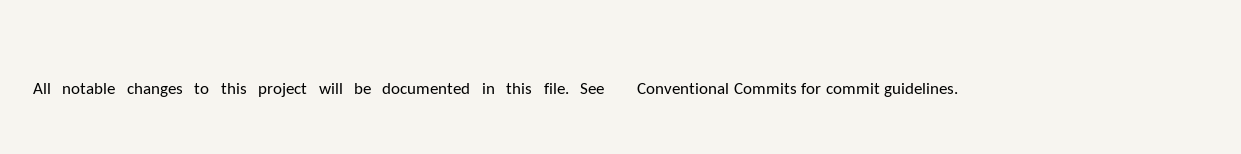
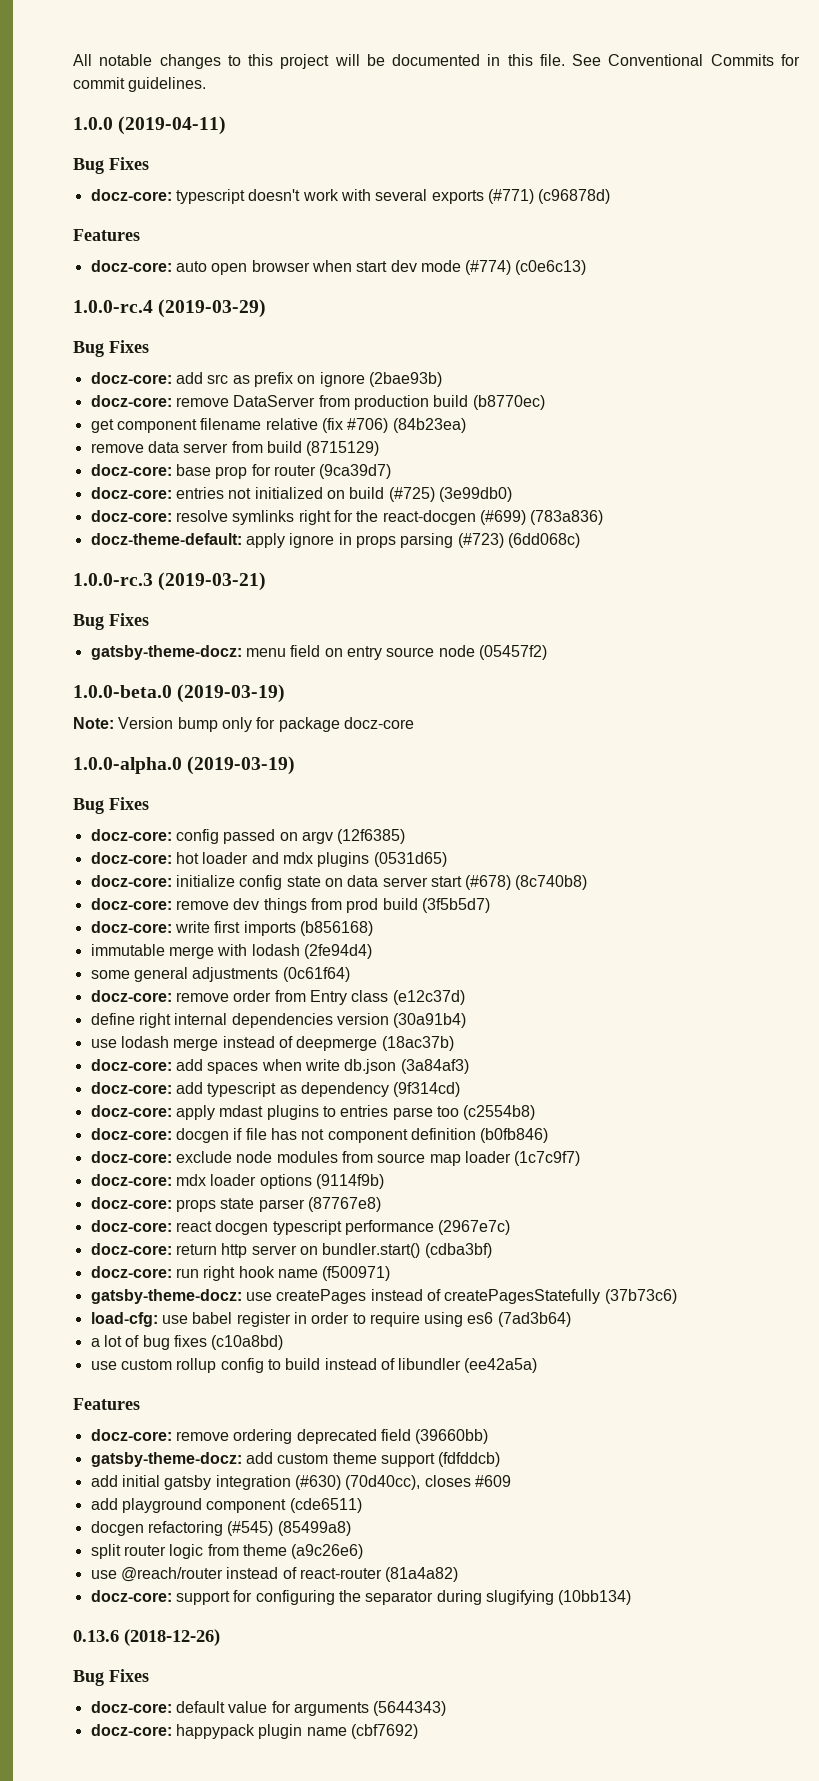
(959, 90) none -> [73,116,227,135] [73,157,149,174] [90,189,611,204] [73,229,140,241] [90,260,587,275] [73,299,267,318] [73,340,149,357] [90,372,442,387] [90,395,545,410] [90,418,466,433] [90,441,380,456] [90,464,392,479] [90,487,512,502] [90,510,604,525] [90,533,580,548] [73,572,267,591] [73,613,149,630] [90,645,547,660] [73,684,286,703] [73,717,414,732] [73,756,296,775] [73,797,149,814] [90,829,406,844] [90,852,447,867] [90,875,588,890] [90,898,490,913] [90,921,373,936] [90,944,372,959] [90,967,350,982] [90,990,465,1005] [90,1013,467,1028] [90,1036,454,1051] [90,1059,469,1074] [90,1082,461,1097] [90,1105,536,1120] [90,1128,549,1143] [90,1151,581,1166] [90,1174,384,1189] [90,1197,381,1212] [90,1220,511,1235] [90,1243,492,1258] [90,1266,391,1281] [90,1289,677,1304] [90,1312,571,1327] [90,1335,284,1350] [90,1358,538,1373] [73,1398,140,1410] [90,1429,489,1444] [90,1452,501,1467] [90,1475,511,1490] [90,1498,362,1513] [90,1521,351,1536] [90,1544,364,1559] [90,1567,459,1582] [90,1590,632,1605] [73,1629,220,1646] [73,1669,149,1686] [90,1701,447,1716] [90,1724,418,1739] // 1.0.0 (2019-04-11) // Bug Fixes // docz-core: typescript doesn't work with several exports (#771) (c96878d) // Features // docz-core: auto open browser when start dev mode (#774) (c0e6c13) // 1.0.0-rc.4 (2019-03-29) // Bug Fixes // docz-core: add src as prefix on ignore (2bae93b) // docz-core: remove DataServer from production build (b8770ec) // get component filename relative (fix #706) (84b23ea) // remove data server from build (8715129) // docz-core: base prop for router (9ca39d7) // docz-core: entries not initialized on build (#725) (3e99db0) // docz-core: resolve symlinks right for the react-docgen (#699) (783a836) // docz-theme-default: apply ignore in props parsing (#723) (6dd068c) // 1.0.0-rc.3 (2019-03-21) // Bug Fixes // gatsby-theme-docz: menu field on entry source node (05457f2) // 1.0.0-beta.0 (2019-03-19) // Note: Version bump only for package docz-core // 1.0.0-alpha.0 (2019-03-19) // Bug Fixes // docz-core: config passed on argv (12f6385) // docz-core: hot loader and mdx plugins (0531d65) // docz-core: initialize config state on data server start (#678) (8c740b8) // docz-core: remove dev things from prod build (3f5b5d7) // docz-core: write first imports (b856168) // immutable merge with lodash (2fe94d4) // some general adjustments (0c61f64) // docz-core: remove order from Entry class (e12c37d) // define right internal dependencies version (30a91b4) // use lodash merge instead of deepmerge (18ac37b) // docz-core: add spaces when write db.json (3a84af3) // docz-core: add typescript as dependency (9f314cd) // docz-core: apply mdast plugins to entries parse too (c2554b8) // docz-core: docgen if file has not component definition (b0fb846) // docz-core: exclude node modules from source map loader (1c7c9f7) // docz-core: mdx loader options (9114f9b) // docz-core: props state parser (87767e8) // docz-core: react docgen typescript performance (2967e7c) // docz-core: return http server on bundler.start() (cdba3bf) // docz-core: run right hook name (f500971) // gatsby-theme-docz: use createPages instead of createPagesStatefully (37b73c6) // load-cfg: use babel register in order to require using es6 (7ad3b64) // a lot of bug fixes (c10a8bd) // use custom rollup config to build instead of libundler (ee42a5a) // Features // docz-core: remove ordering deprecated field (39660bb) // gatsby-theme-docz: add custom theme support (fdfddcb) // add initial gatsby integration (#630) (70d40cc), closes #609 // add playground component (cde6511) // docgen refactoring (#545) (85499a8) // split router logic from theme (a9c26e6) // use @reach/router instead of react-router (81a4a82) // docz-core: support for configuring the separator during slugifying (10bb134) // 0.13.6 (2018-12-26) // Bug Fixes // docz-core: default value for arguments (5644343) // docz-core: happypack plugin name (cbf7692)

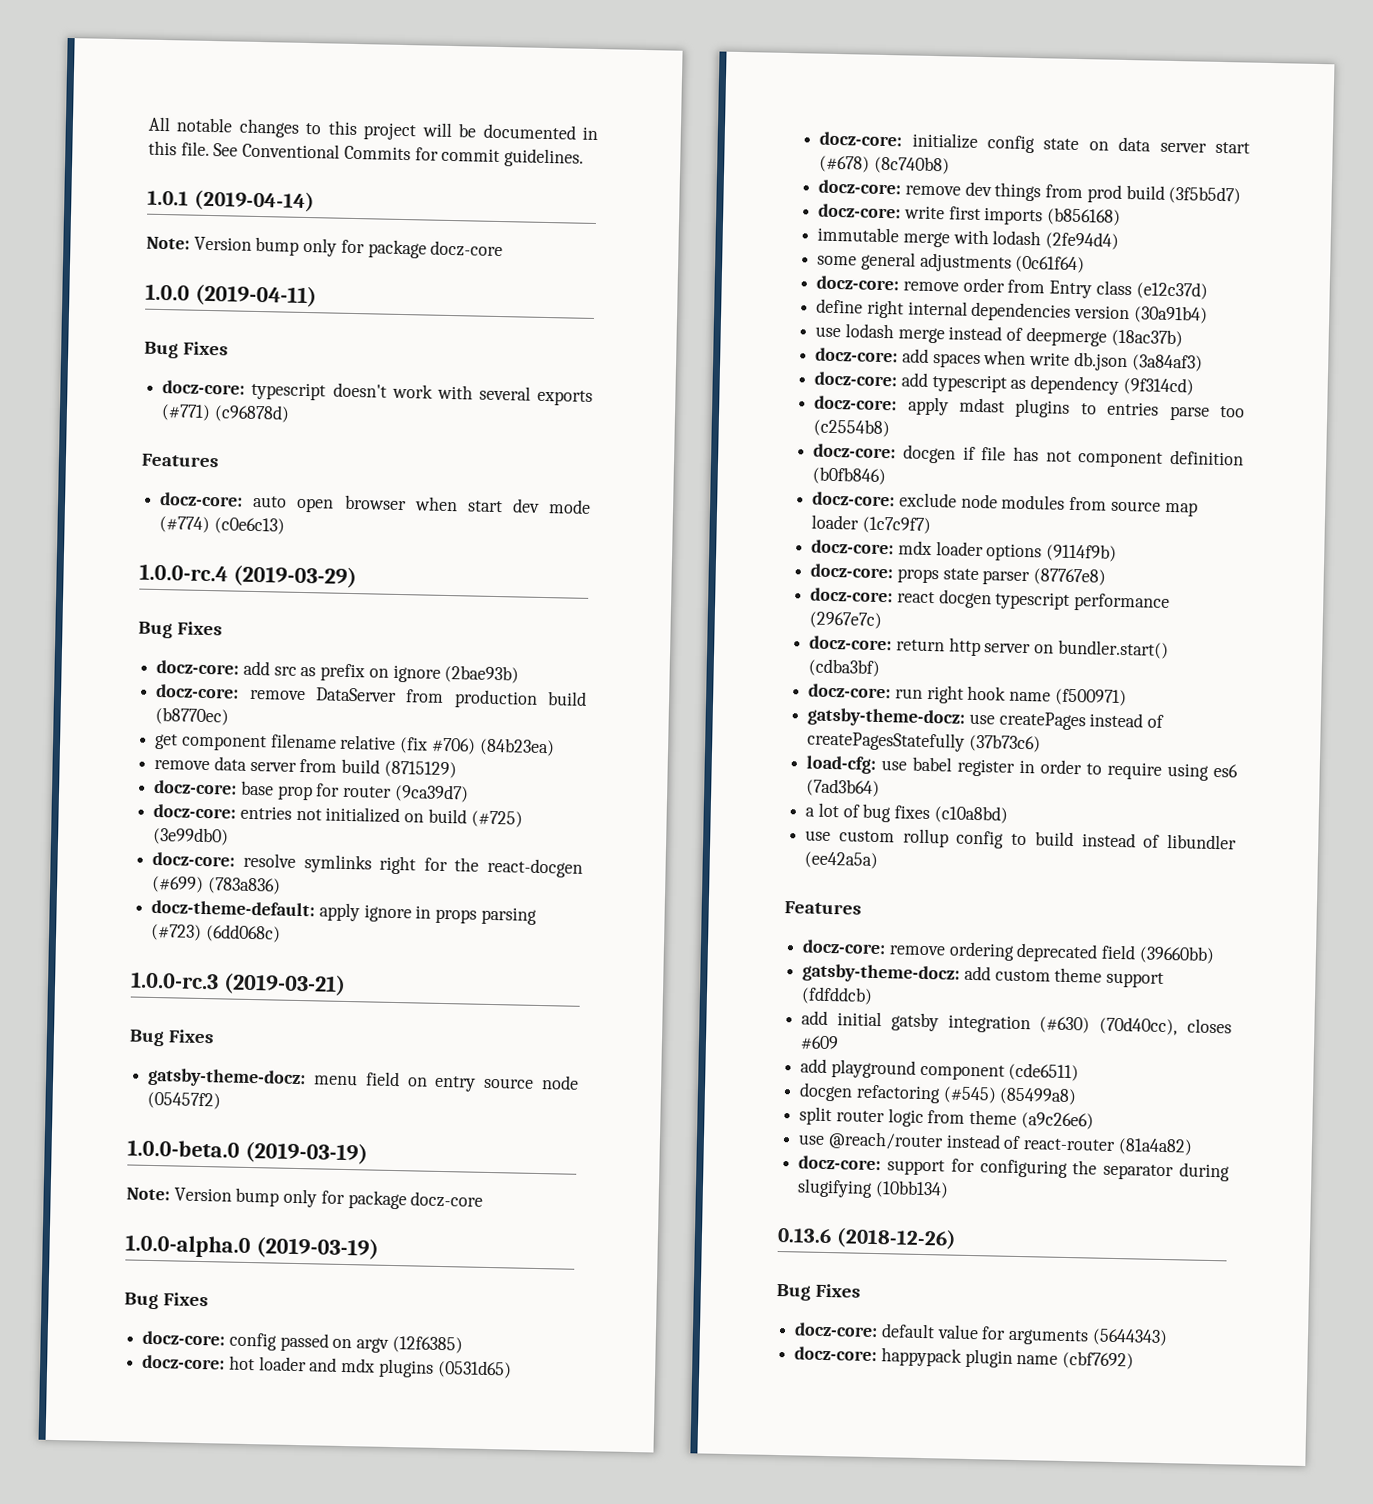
(207, 84) none -> [147,189,315,213] [146,236,504,259] // 1.0.1 (2019-04-14) // Note: Version bump only for package docz-core

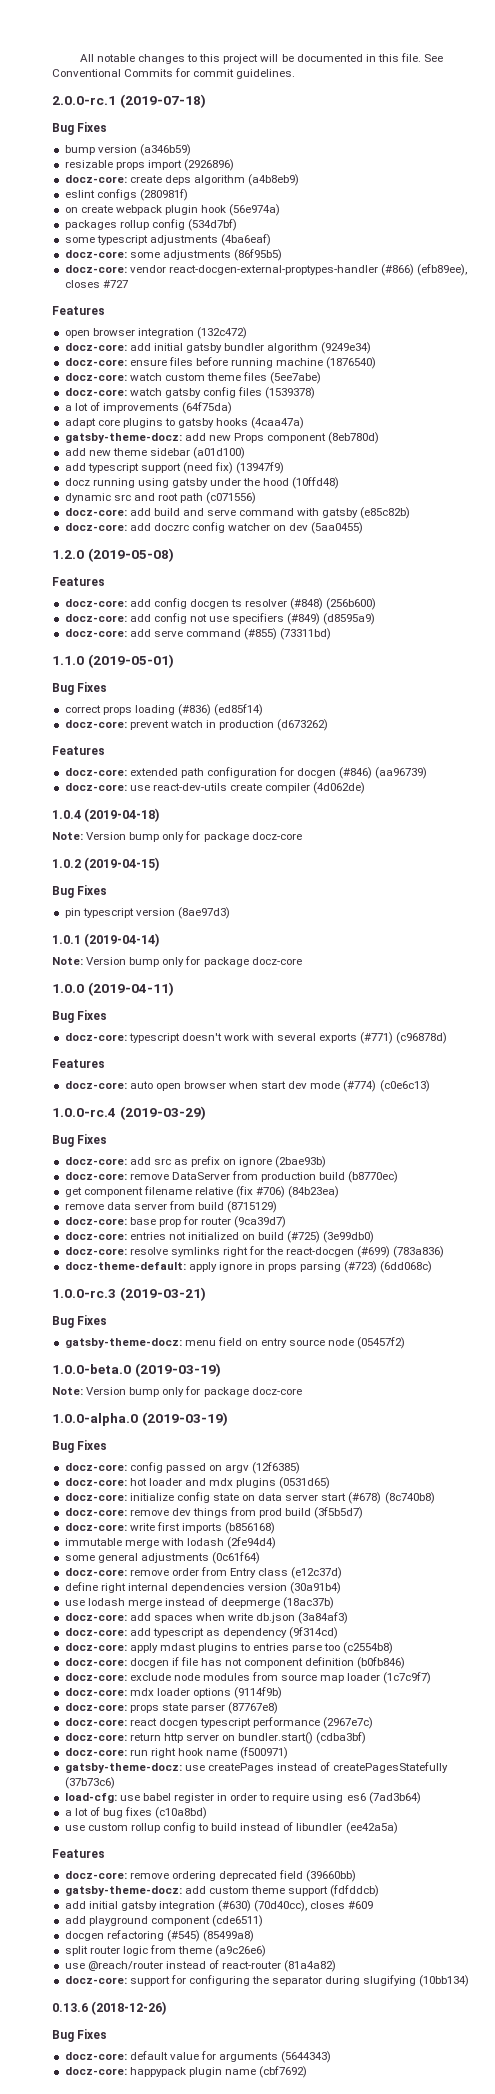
(585, 158) none -> [52,94,206,108] [52,122,108,135] [64,144,191,156] [64,159,234,171] [64,174,300,186] [64,189,188,201] [64,204,281,216] [64,219,237,231] [64,234,271,246] [64,249,282,261] [64,264,468,276] [64,280,128,288] [52,306,105,315] [64,327,247,339] [64,342,372,354] [64,357,377,369] [64,372,322,384] [64,387,316,399] [64,402,233,414] [64,417,305,429] [64,432,380,444] [64,447,246,459] [64,462,285,474] [64,477,340,489] [64,492,257,504] [64,507,411,519] [64,522,364,534] [52,548,174,562] [52,577,105,586] [64,598,377,610] [64,613,376,625] [64,628,332,640] [52,654,174,668] [52,682,108,695] [64,704,264,716] [64,719,329,731] [52,746,105,755] [64,767,428,779] [64,782,366,794] [52,808,160,822] [52,831,302,842] [52,857,160,871] [52,885,108,898] [64,907,230,919] // 2.0.0-rc.1 (2019-07-18) // Bug Fixes // bump version (a346b59) // resizable props import (2926896) // docz-core: create deps algorithm (a4b8eb9) // eslint configs (280981f) // on create webpack plugin hook (56e974a) // packages rollup config (534d7bf) // some typescript adjustments (4ba6eaf) // docz-core: some adjustments (86f95b5) // docz-core: vendor react-docgen-external-proptypes-handler (#866) (efb89ee), closes #727 // Features // open browser integration (132c472) // docz-core: add initial gatsby bundler algorithm (9249e34) // docz-core: ensure files before running machine (1876540) // docz-core: watch custom theme files (5ee7abe) // docz-core: watch gatsby config files (1539378) // a lot of improvements (64f75da) // adapt core plugins to gatsby hooks (4caa47a) // gatsby-theme-docz: add new Props component (8eb780d) // add new theme sidebar (a01d100) // add typescript support (need fix) (13947f9) // docz running using gatsby under the hood (10ffd48) // dynamic src and root path (c071556) // docz-core: add build and serve command with gatsby (e85c82b) // docz-core: add doczrc config watcher on dev (5aa0455) // 1.2.0 (2019-05-08) // Features // docz-core: add config docgen ts resolver (#848) (256b600) // docz-core: add config not use specifiers (#849) (d8595a9) // docz-core: add serve command (#855) (73311bd) // 1.1.0 (2019-05-01) // Bug Fixes // correct props loading (#836) (ed85f14) // docz-core: prevent watch in production (d673262) // Features // docz-core: extended path configuration for docgen (#846) (aa96739) // docz-core: use react-dev-utils create compiler (4d062de) // 1.0.4 (2019-04-18) // Note: Version bump only for package docz-core // 1.0.2 (2019-04-15) // Bug Fixes // pin typescript version (8ae97d3)

